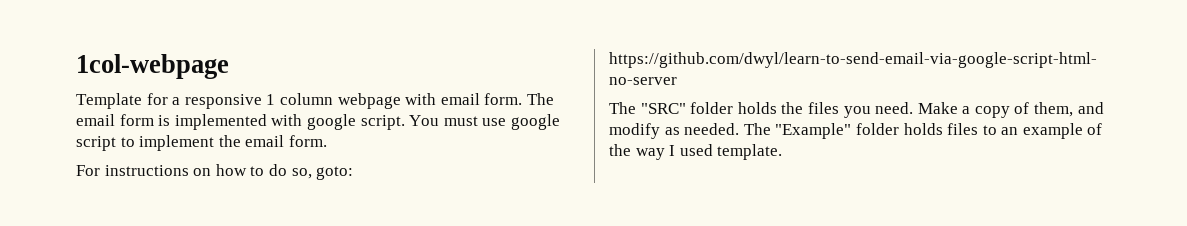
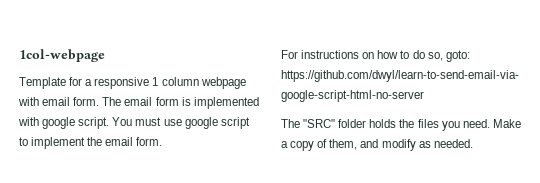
[743,123,1103,139] [609,144,783,160] The "Example" folder holds files to an example of the way I used template. -> (473, 143) none

